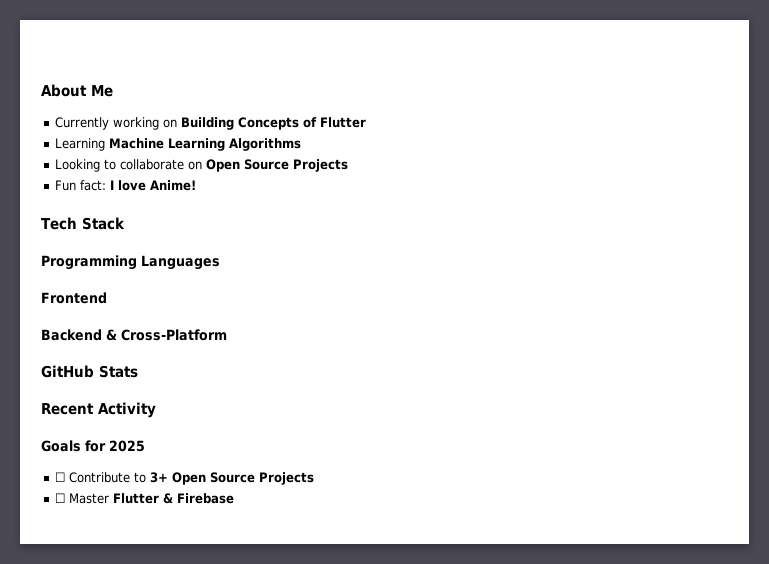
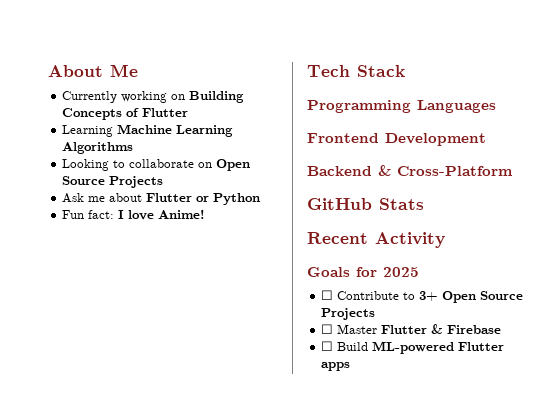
(349, 165) none -> [62,193,261,205] // Ask me about Flutter or Python
(107, 298) none -> [385,133,486,146] Development
(235, 498) none -> [321,341,505,354] [321,362,351,371] // ☐ Build ML-powered Flutter apps

